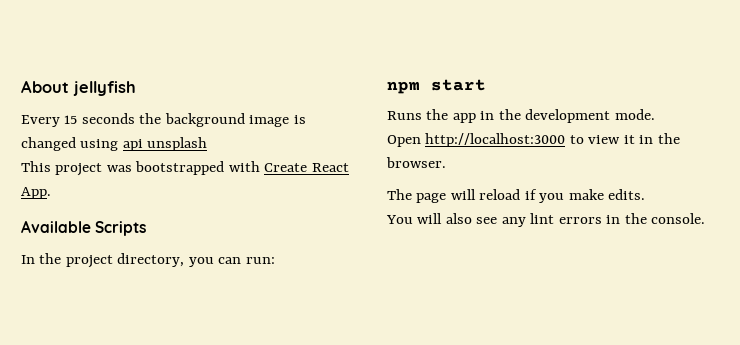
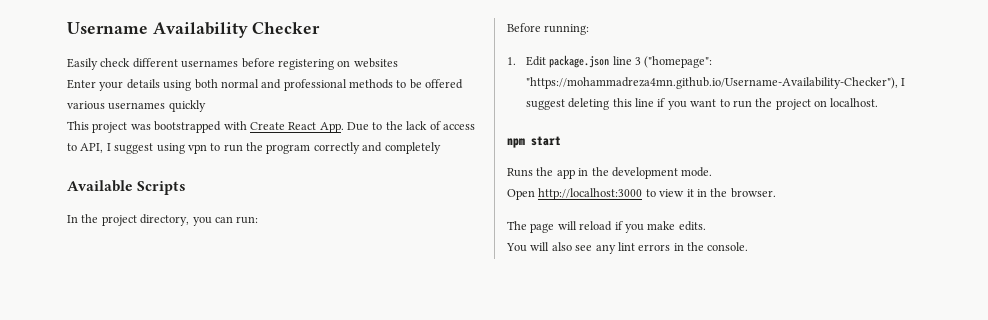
[21,80,136,96] [21,113,306,127] [21,137,208,151] About jellyfish // Every 15 seconds the background image is changed using api unsplash -> [67,22,321,38] [67,58,398,70] [67,79,464,91] [67,100,206,112] Username Availability Checker // Easily check different usernames before registering on websites // Enter your details using both normal and professional methods to be offered various usernames quickly
(51, 193) none -> [347,121,475,131] [67,142,441,154] Due to the lack of access to API, I suggest using vpn to run the program correctly and completely
(275, 260) none -> [507,23,590,35] [507,55,713,68] [525,77,906,89] [525,98,879,110] // Before running: // 1. Edit package.json line 3 ("homepage": "https://mohammadreza4mn.github.io/Username-Availability-Checker"), I suggest deleting this line if you want to run the project on localhost.

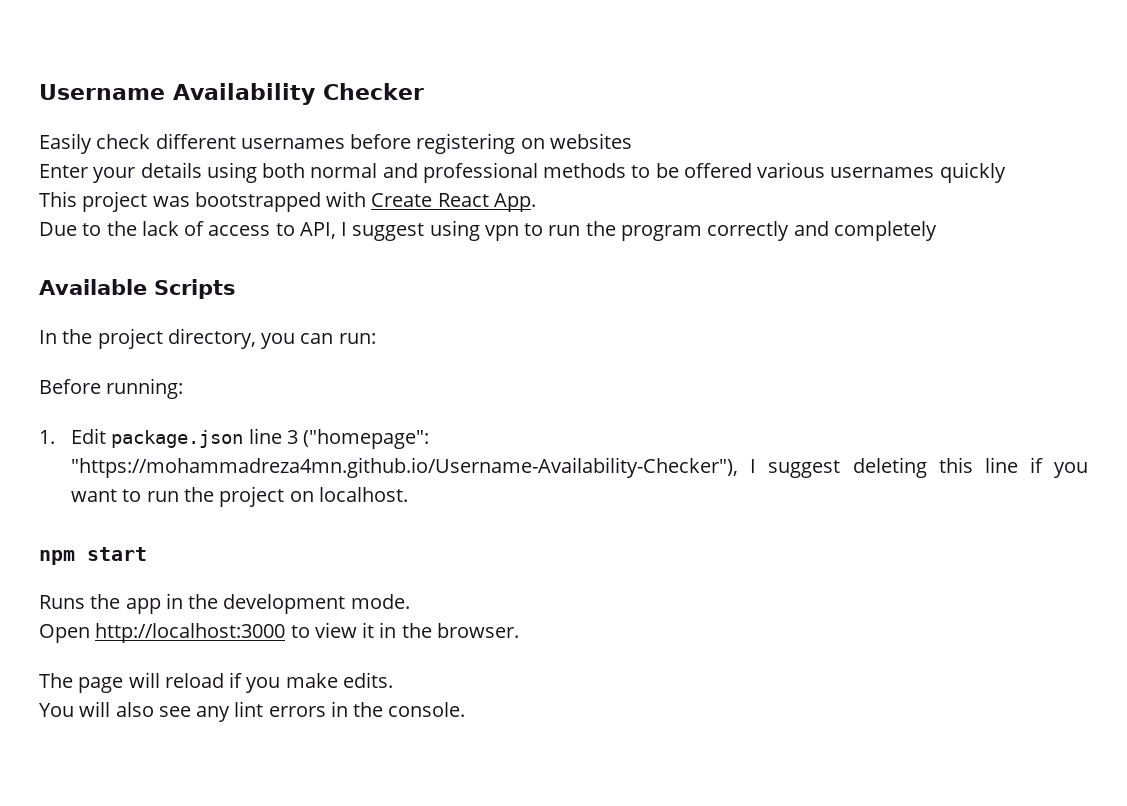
(344, 127) none -> (536, 202) //

